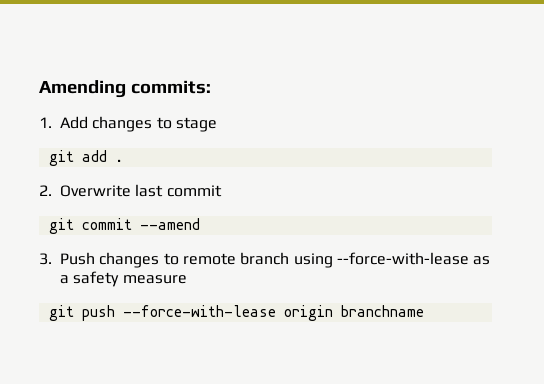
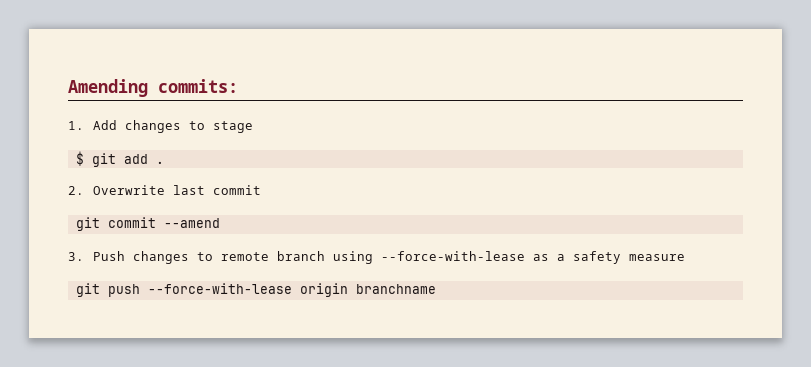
(217, 124) none -> [75,151,84,166] $

